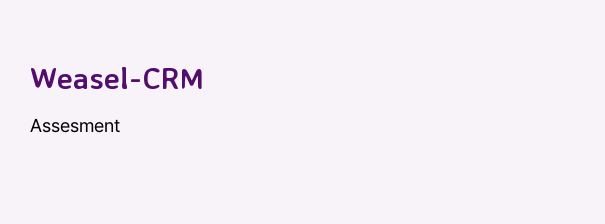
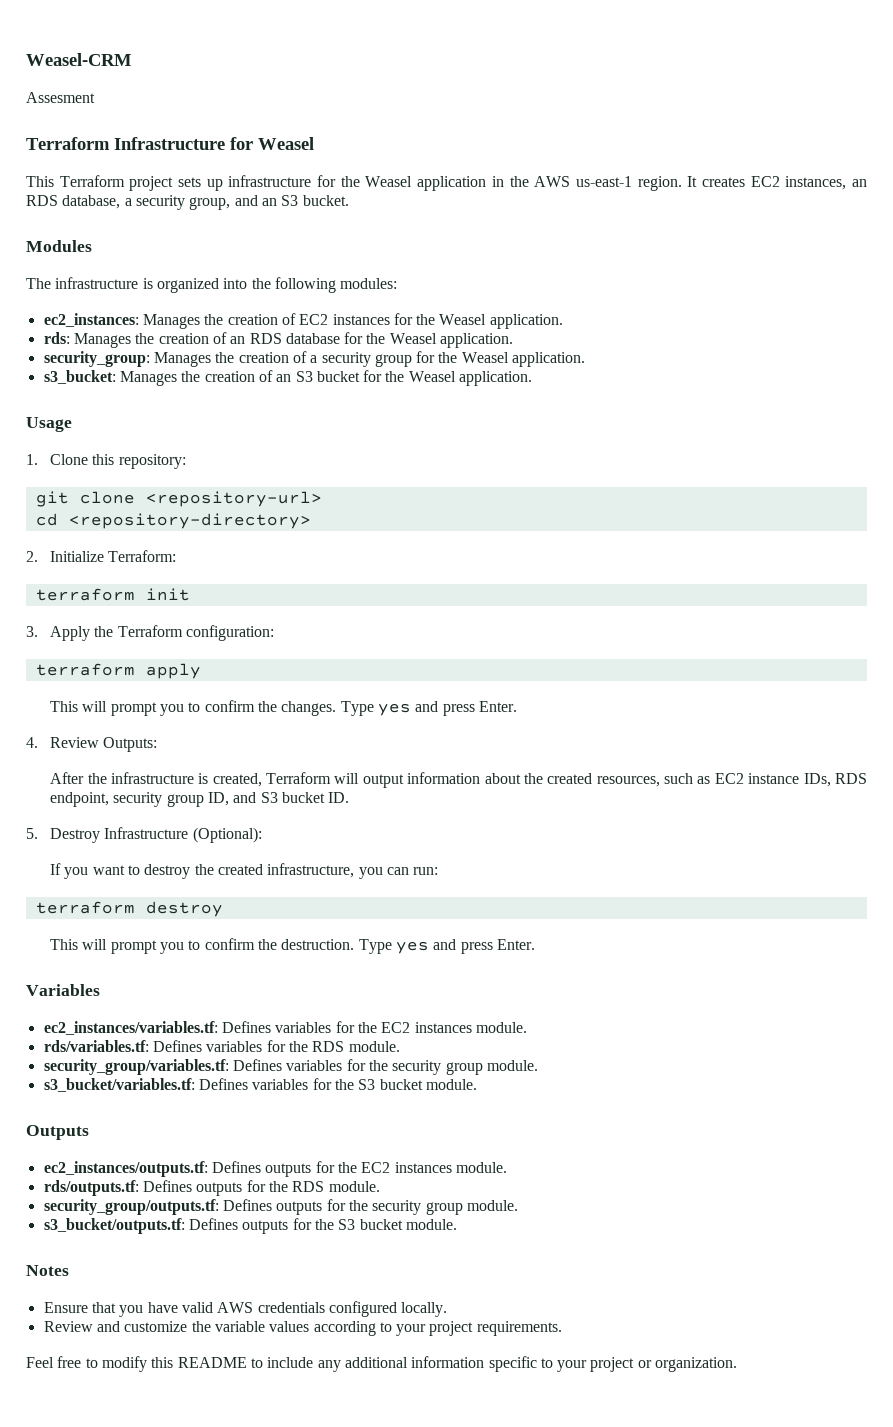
(120, 125) none -> [26,137,314,150] [26,175,868,191] [26,195,349,210] [26,240,92,252] [26,277,398,293] [43,313,563,329] [43,332,514,348] [43,351,586,367] [43,370,533,386] [26,417,72,432] [26,454,186,469] [35,491,322,507] [35,513,311,529] [26,550,177,562] [35,588,190,601] [26,625,275,641] [35,663,201,679] [50,700,517,716] [26,737,158,752] [50,772,868,788] [50,792,350,807] [26,827,262,843] [50,863,439,879] [35,901,223,917] [50,938,535,954] [26,984,100,996] [43,1021,527,1035] [43,1040,400,1052] [43,1059,538,1075] [43,1078,477,1092] [26,1125,89,1140] [43,1161,507,1177] [43,1180,380,1196] [43,1199,518,1215] [43,1218,457,1234] [26,1265,69,1276] [43,1301,448,1317] [43,1321,562,1336] [26,1356,738,1372] // Terraform Infrastructure for Weasel // This Terraform project sets up infrastructure for the Weasel application in the AWS us-east-1 region. It creates EC2 instances, an RDS database, a security group, and an S3 bucket. // Modules // The infrastructure is organized into the following modules: // ec2_instances: Manages the creation of EC2 instances for the Weasel application. // rds: Manages the creation of an RDS database for the Weasel application. // security_group: Manages the creation of a security group for the Weasel application. // s3_bucket: Manages the creation of an S3 bucket for the Weasel application. // Usage // 1. Clone this repository: // git clone <repository-url> // cd <repository-directory> // 2. Initialize Terraform: // terraform init // 3. Apply the Terraform configuration: // terraform apply // This will prompt you to confirm the changes. Type yes and press Enter. // 4. Review Outputs: // After the infrastructure is created, Terraform will output information about the created resources, such as EC2 instance IDs, RDS endpoint, security group ID, and S3 bucket ID. // 5. Destroy Infrastructure (Optional): // If you want to destroy the created infrastructure, you can run: // terraform destroy // This will prompt you to confirm the destruction. Type yes and press Enter. // Variables // ec2_instances/variables.tf: Defines variables for the EC2 instances module. // rds/variables.tf: Defines variables for the RDS module. // security_group/variables.tf: Defines variables for the security group module. // s3_bucket/variables.tf: Defines variables for the S3 bucket module. // Outputs // ec2_instances/outputs.tf: Defines outputs for the EC2 instances module. // rds/outputs.tf: Defines outputs for the RDS module. // security_group/outputs.tf: Defines outputs for the security group module. // s3_bucket/outputs.tf: Defines outputs for the S3 bucket module. // Notes // Ensure that you have valid AWS credentials configured locally. // Review and customize the variable values according to your project requirements. // Feel free to modify this README to include any additional information specific to your project or organization.

